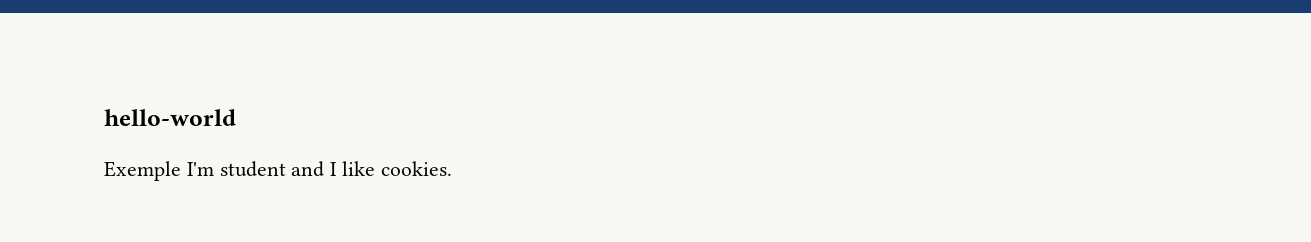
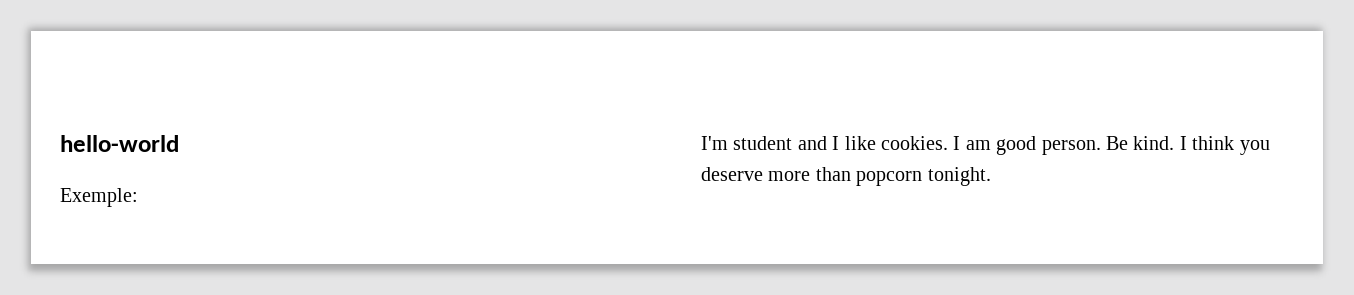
[104,161,181,181] Exemple -> [60,188,138,207] Exemple: //
(452, 168) none -> [953,136,1270,155] [701,167,991,186] I am good person. Be kind. I think you deserve more than popcorn tonight.

